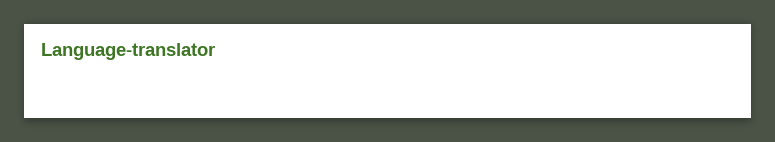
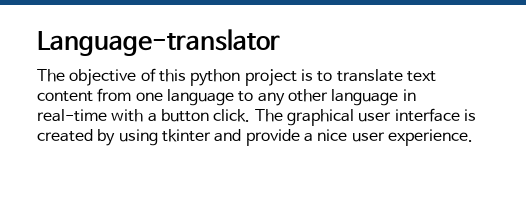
(215, 51) none -> [37,68,436,86] [37,88,416,106] [37,108,476,126] [37,129,473,146] // The objective of this python project is to translate text content from one language to any other language in real-time with a button click. The graphical user interface is created by using tkinter and provide a nice user experience.

